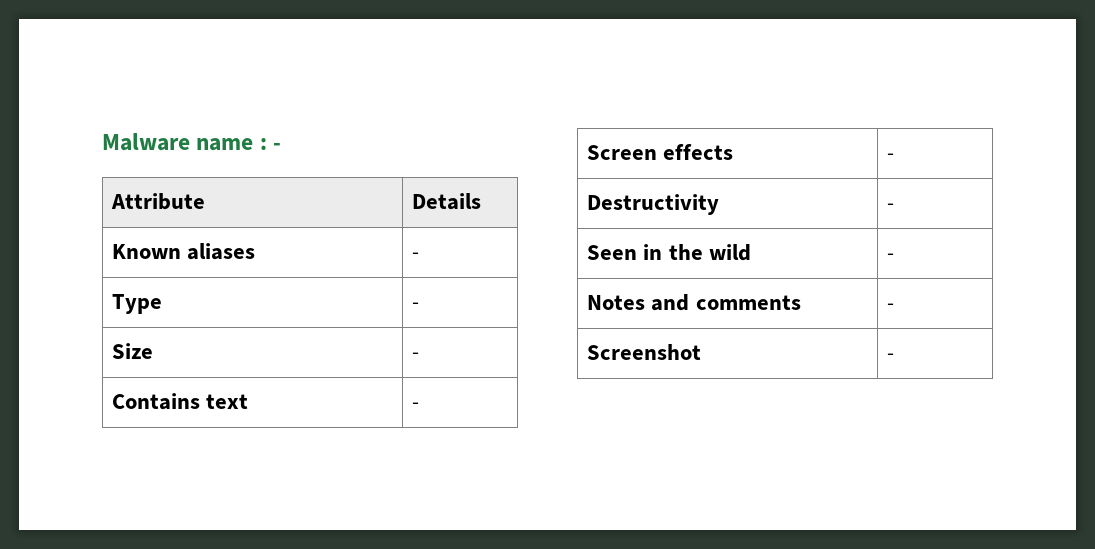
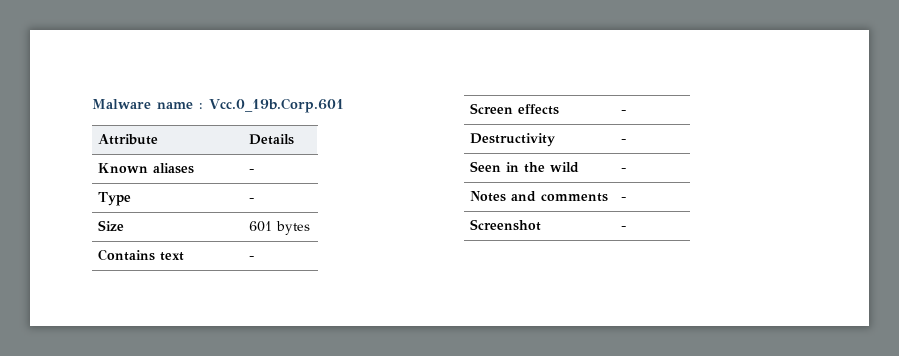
[273,143,282,150] - -> [209,98,344,113] Vcc.0_19b.Corp.601
[412,352,420,359] - -> [249,221,311,235] 601 bytes

